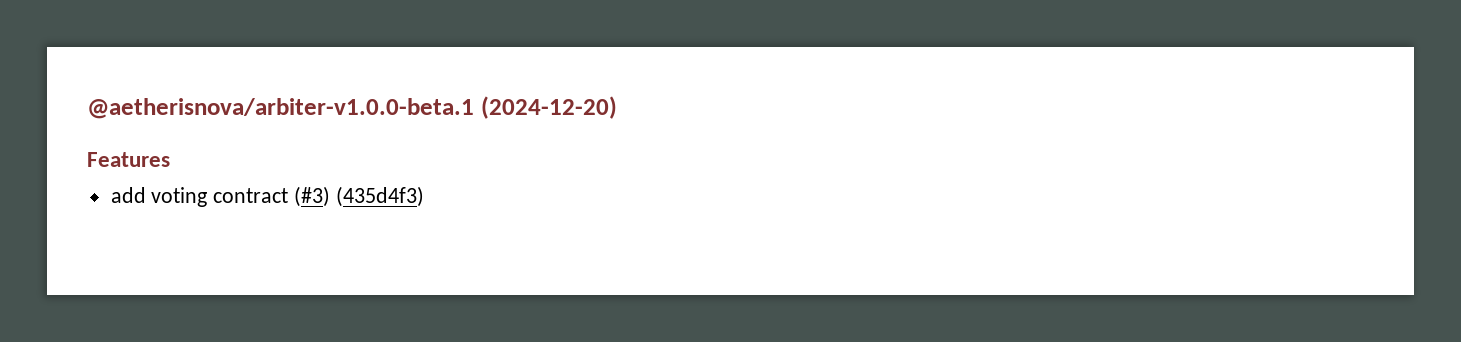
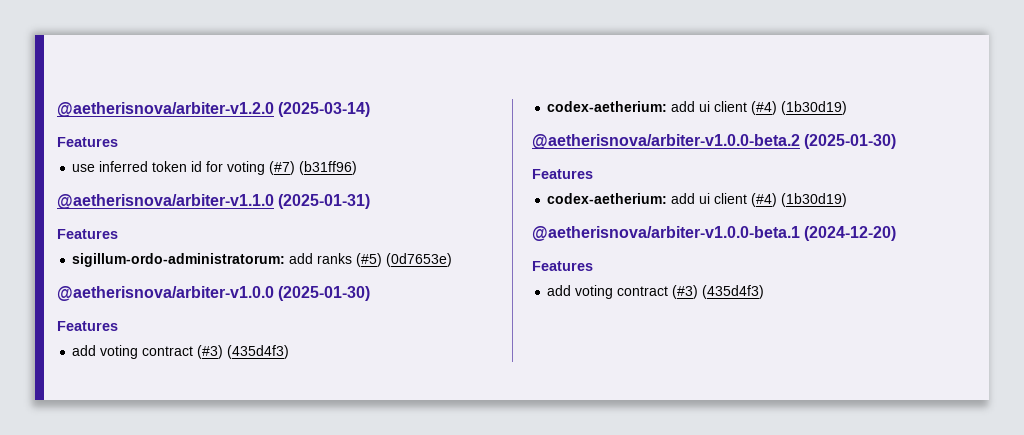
(87, 108) none -> [57,102,371,117] [57,137,118,147] [72,161,358,175] [57,194,371,209] [57,229,118,239] [72,253,453,267] [57,286,371,301] [57,321,118,331] [72,345,290,359] [547,101,848,115] [532,134,897,149] [532,169,593,179] [547,193,848,207] @aetherisnova/arbiter-v1.2.0 (2025-03-14) // Features // use inferred token id for voting (#7) (b31ff96) // @aetherisnova/arbiter-v1.1.0 (2025-01-31) // Features // sigillum-ordo-administratorum: add ranks (#5) (0d7653e) // @aetherisnova/arbiter-v1.0.0 (2025-01-30) // Features // add voting contract (#3) (435d4f3) // codex-aetherium: add ui client (#4) (1b30d19) // @aetherisnova/arbiter-v1.0.0-beta.2 (2025-01-30) // Features // codex-aetherium: add ui client (#4) (1b30d19) //

